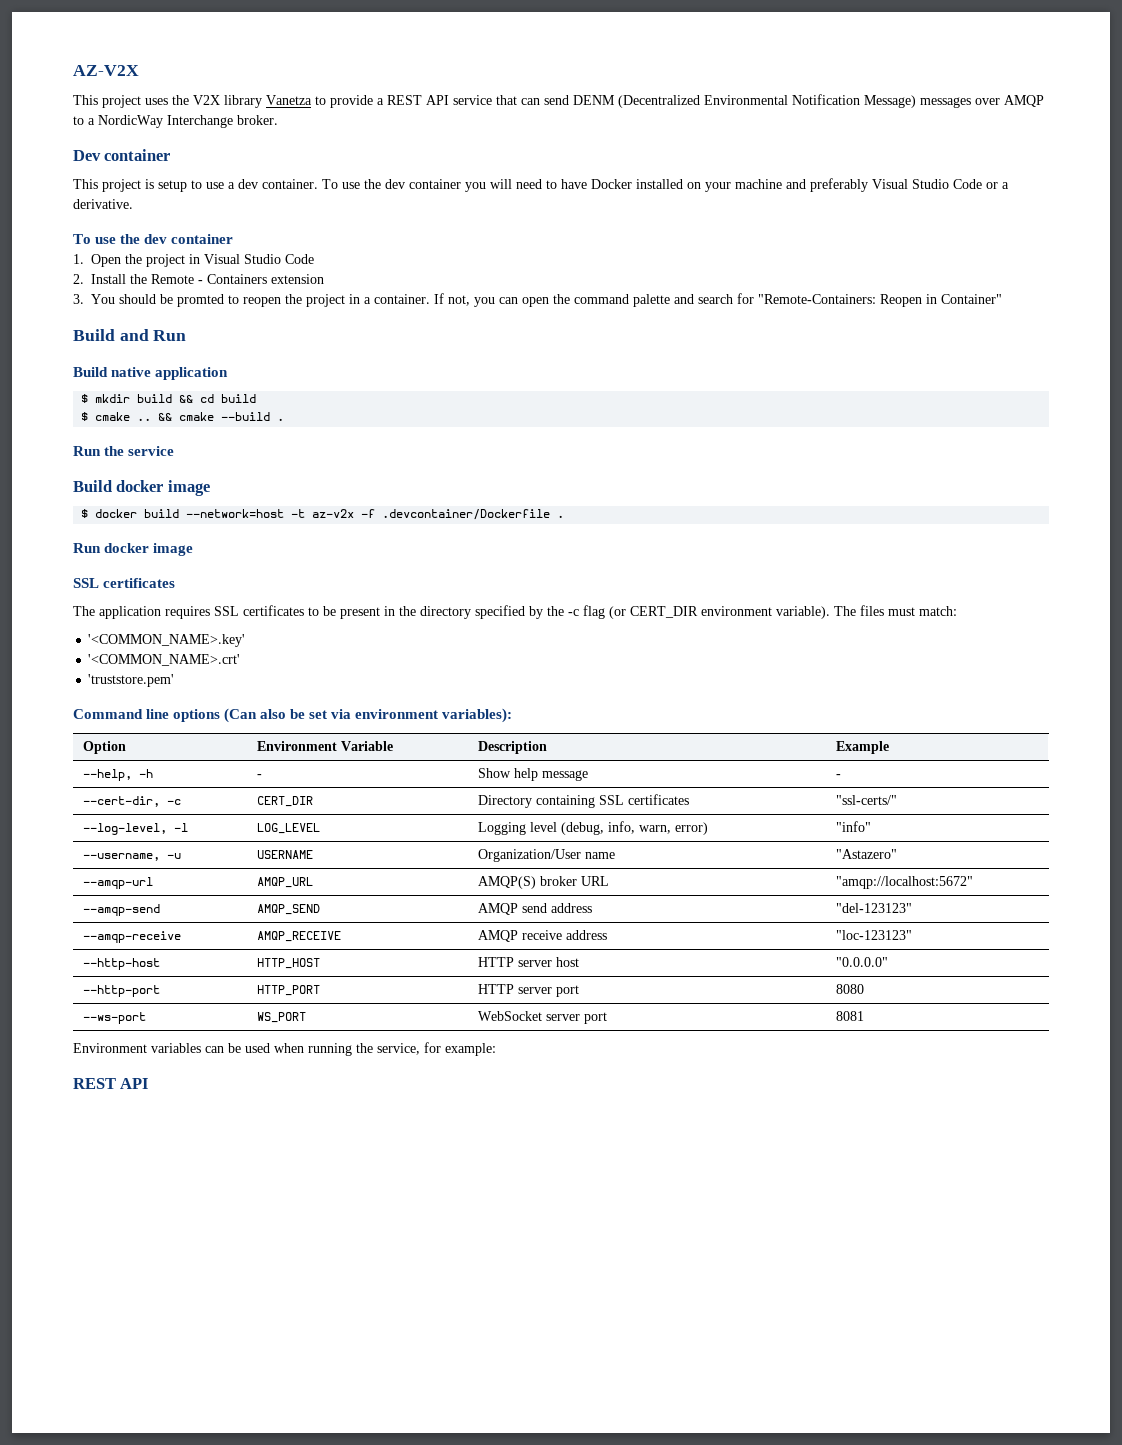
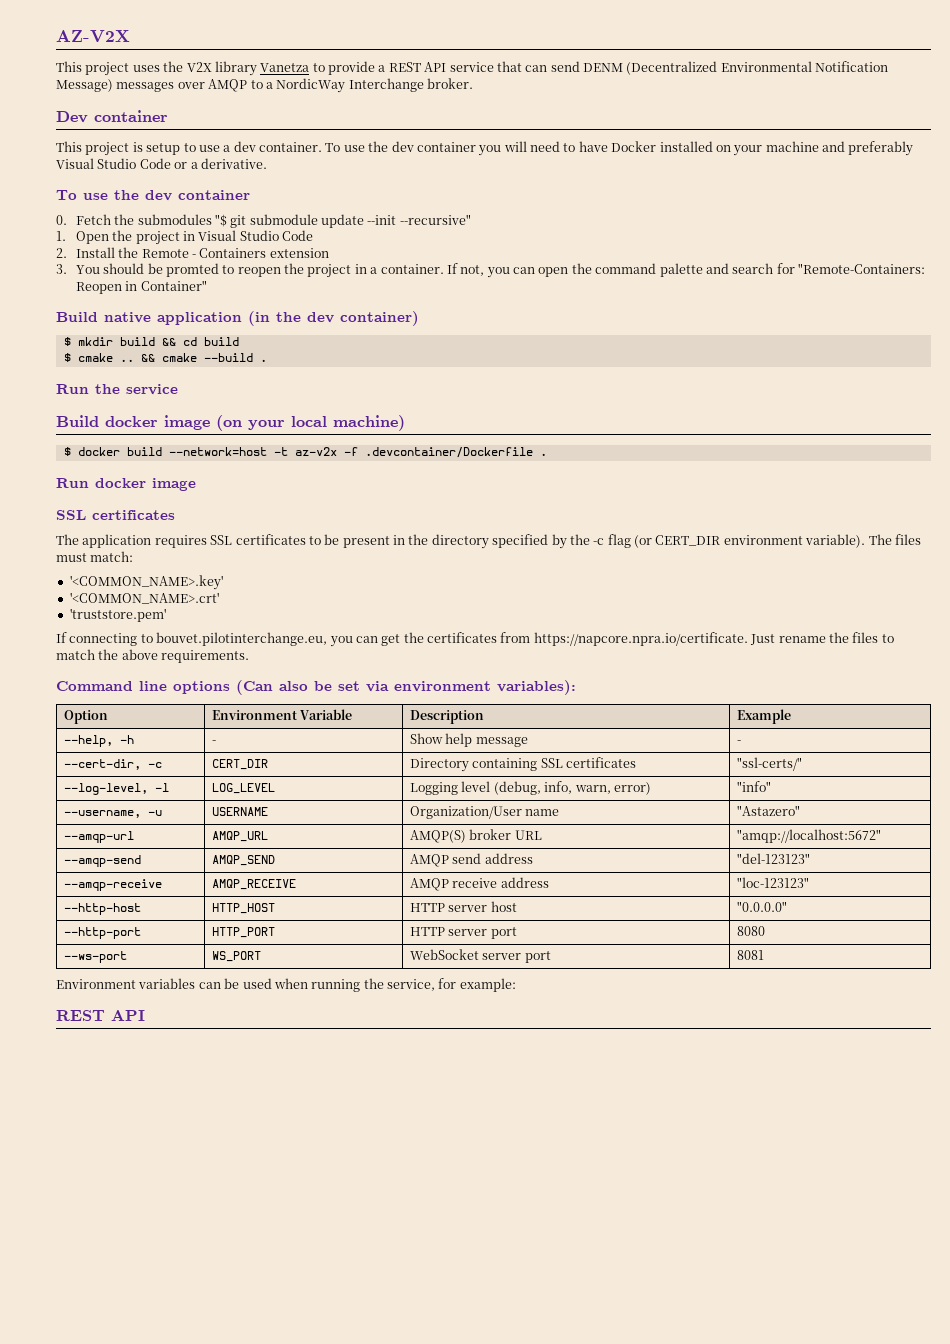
(234, 239) none -> [56,214,471,228] // 0. Fetch the submodules "$ git submodule update --init --recursive"
[73,329,187,341] // Build and Run -> (207, 285) none
(229, 373) none -> [248,311,419,326] (in the dev container)
(210, 488) none -> [216,415,405,431] (on your local machine)
(175, 680) none -> [56,632,894,647] [56,649,250,663] // If connecting to bouvet.pilotinterchange.eu, you can get the certificates from https://napcore.npra.io/certificate. Just rename the files to match the above requirements.

